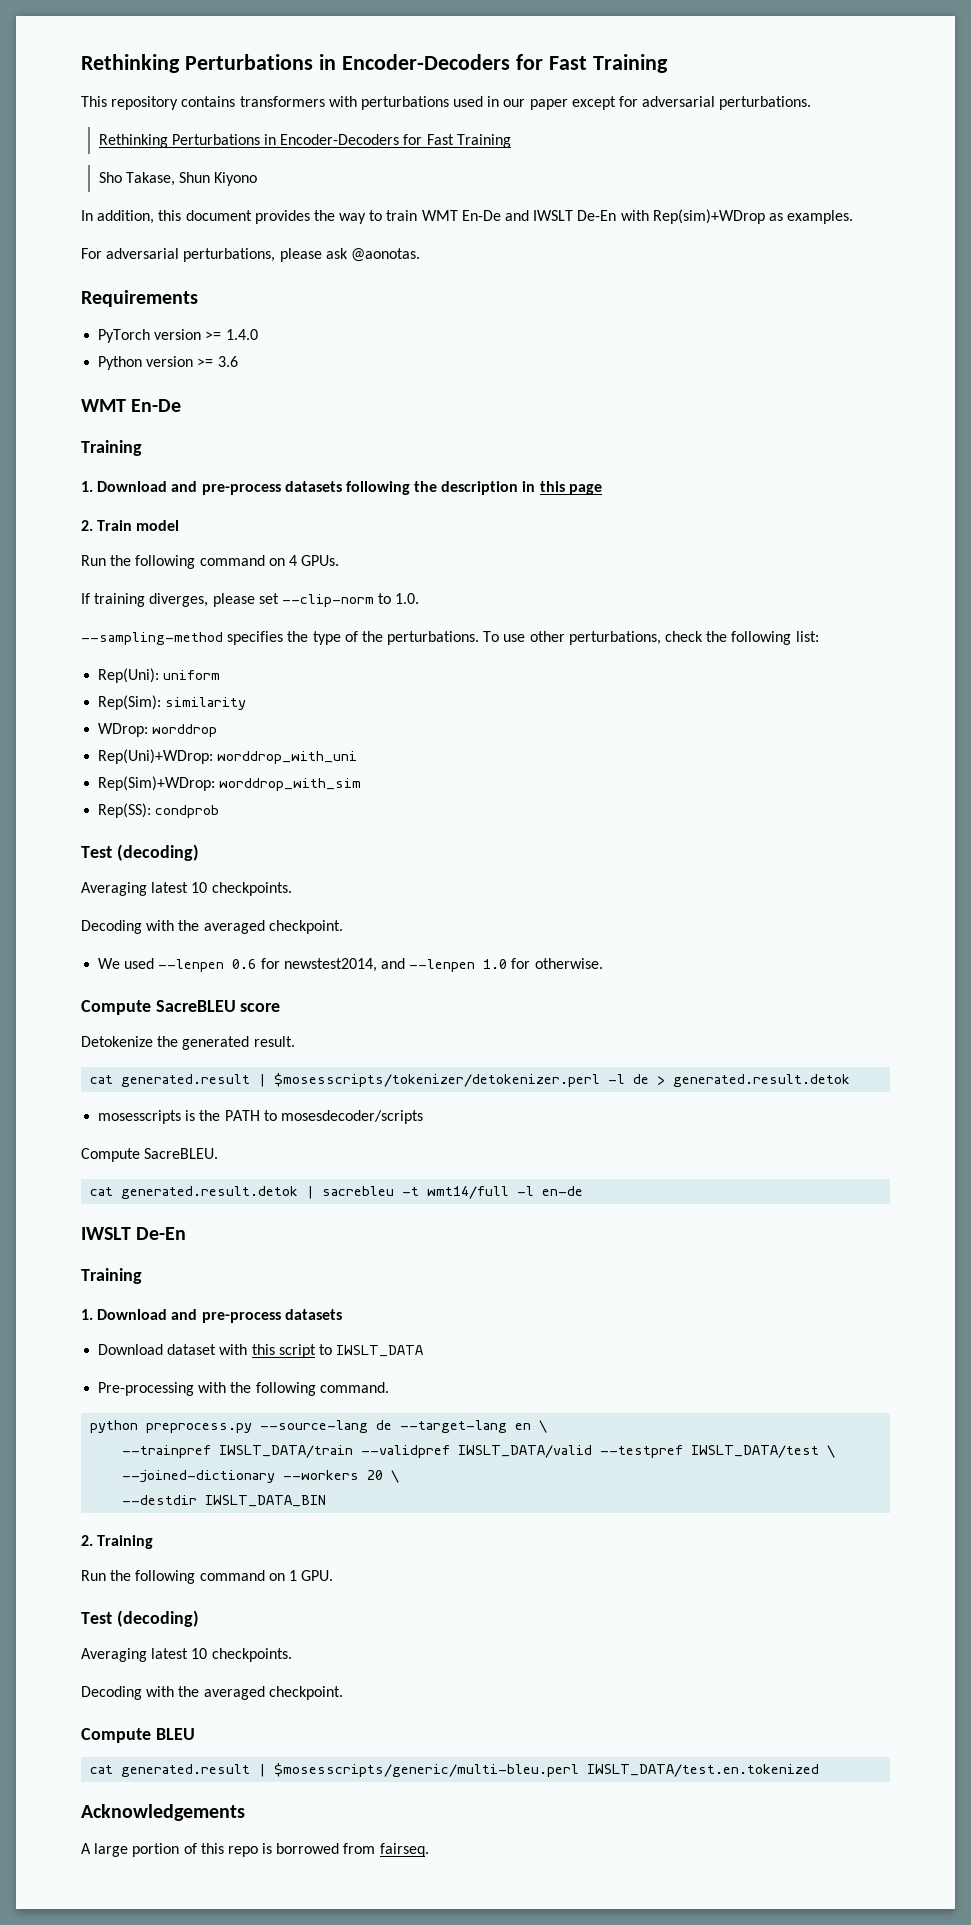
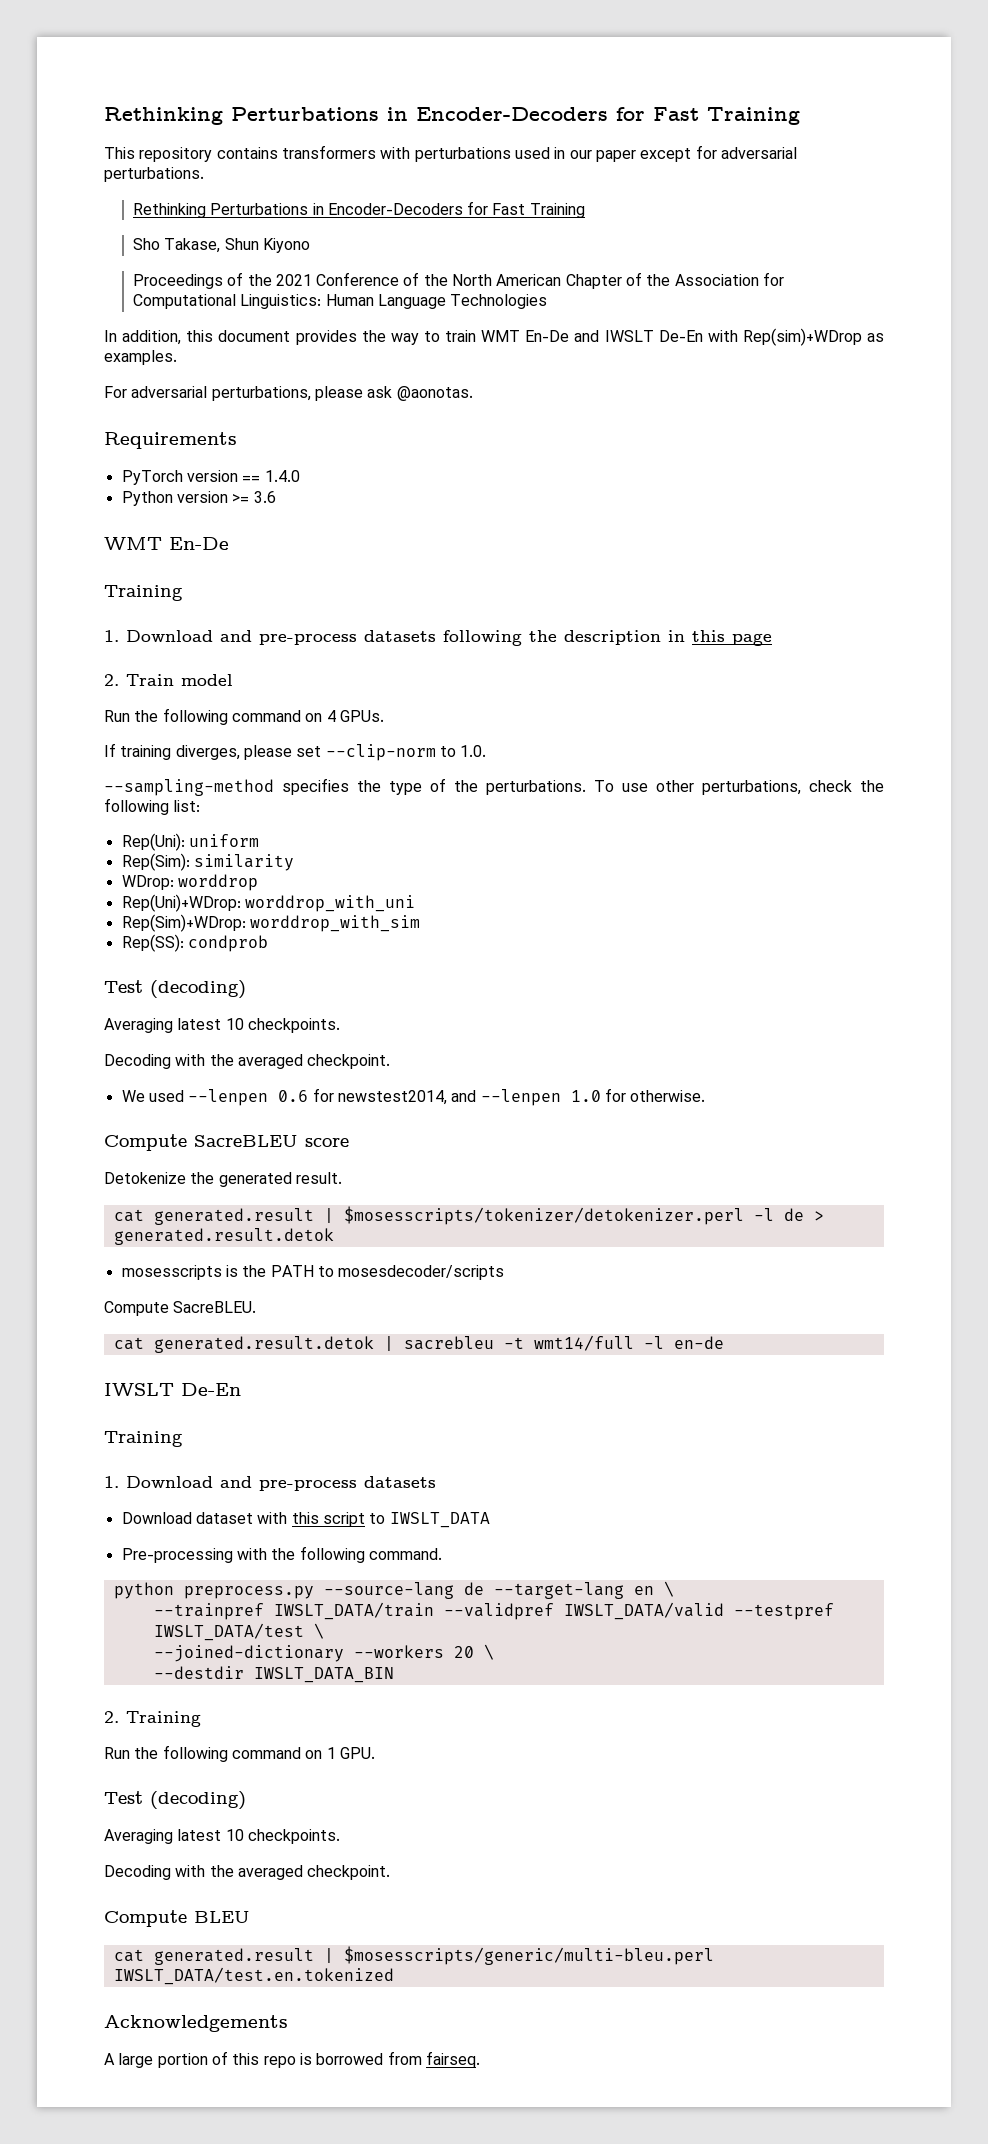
(258, 179) none -> [132,272,785,289] [132,294,548,309] // Proceedings of the 2021 Conference of the North American Chapter of the Association for Computational Linguistics: Human Language Technologies
[205,331,222,340] >= -> [242,475,261,482] ==

